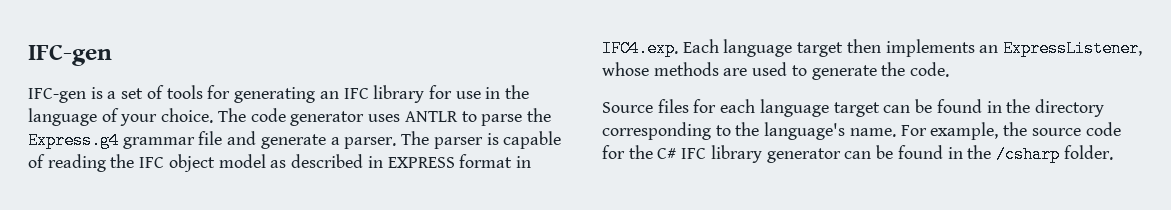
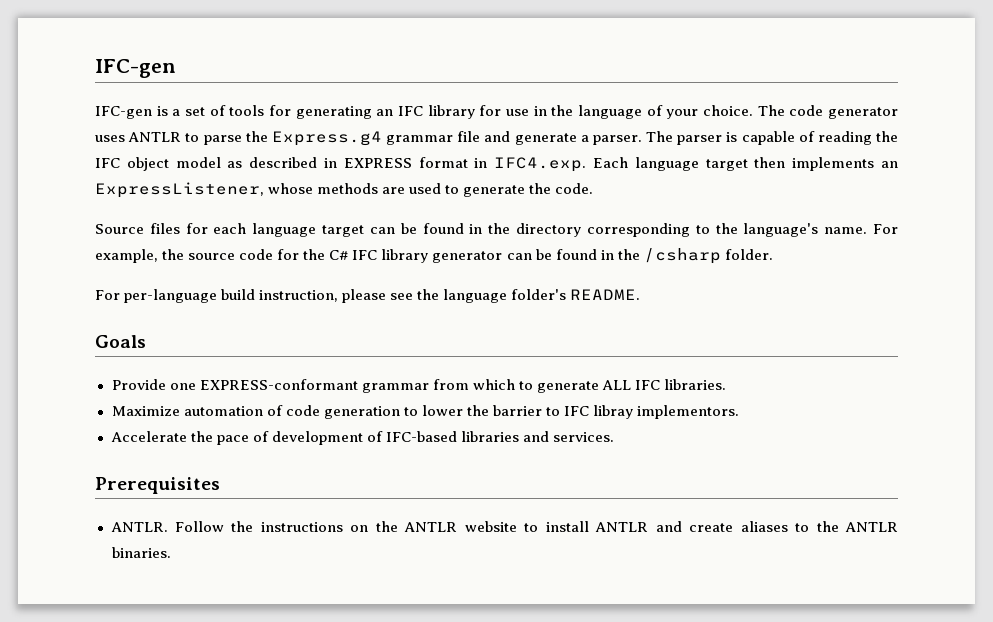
(1113, 152) none -> [95,289,641,303] [95,335,146,348] [111,379,726,393] [111,405,740,419] [110,431,614,445] [95,477,220,494] [110,521,898,532] [111,547,171,558] // For per-language build instruction, please see the language folder's README. // Goals // Provide one EXPRESS-conformant grammar from which to generate ALL IFC libraries. // Maximize automation of code generation to lower the barrier to IFC libray implementors. // Accelerate the pace of development of IFC-based libraries and services. // Prerequisites // ANTLR. Follow the instructions on the ANTLR website to install ANTLR and create aliases to the ANTLR binaries.

